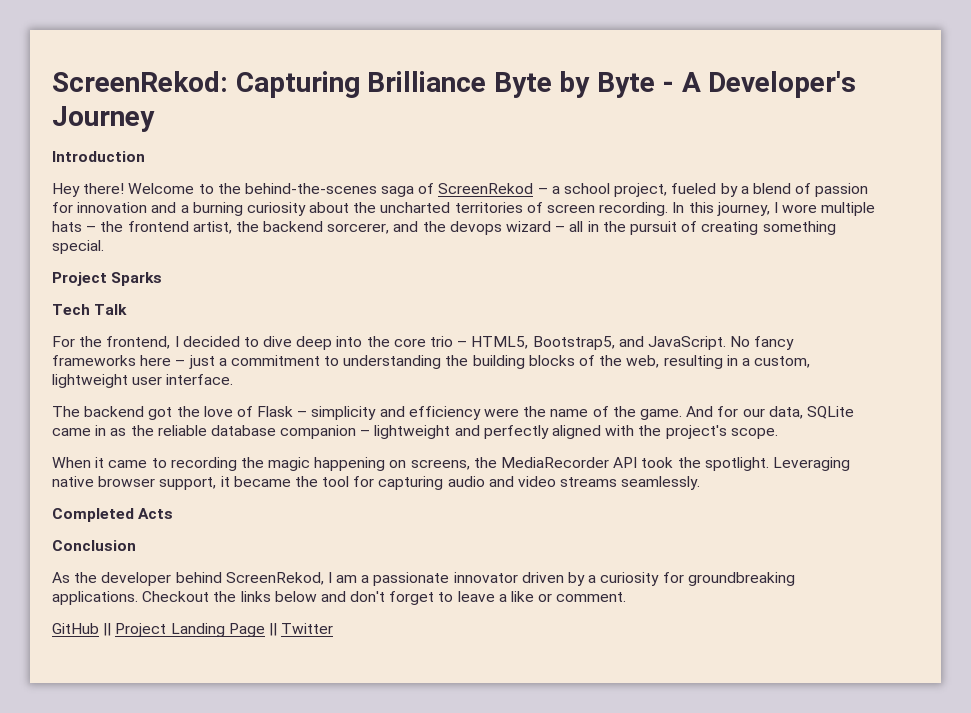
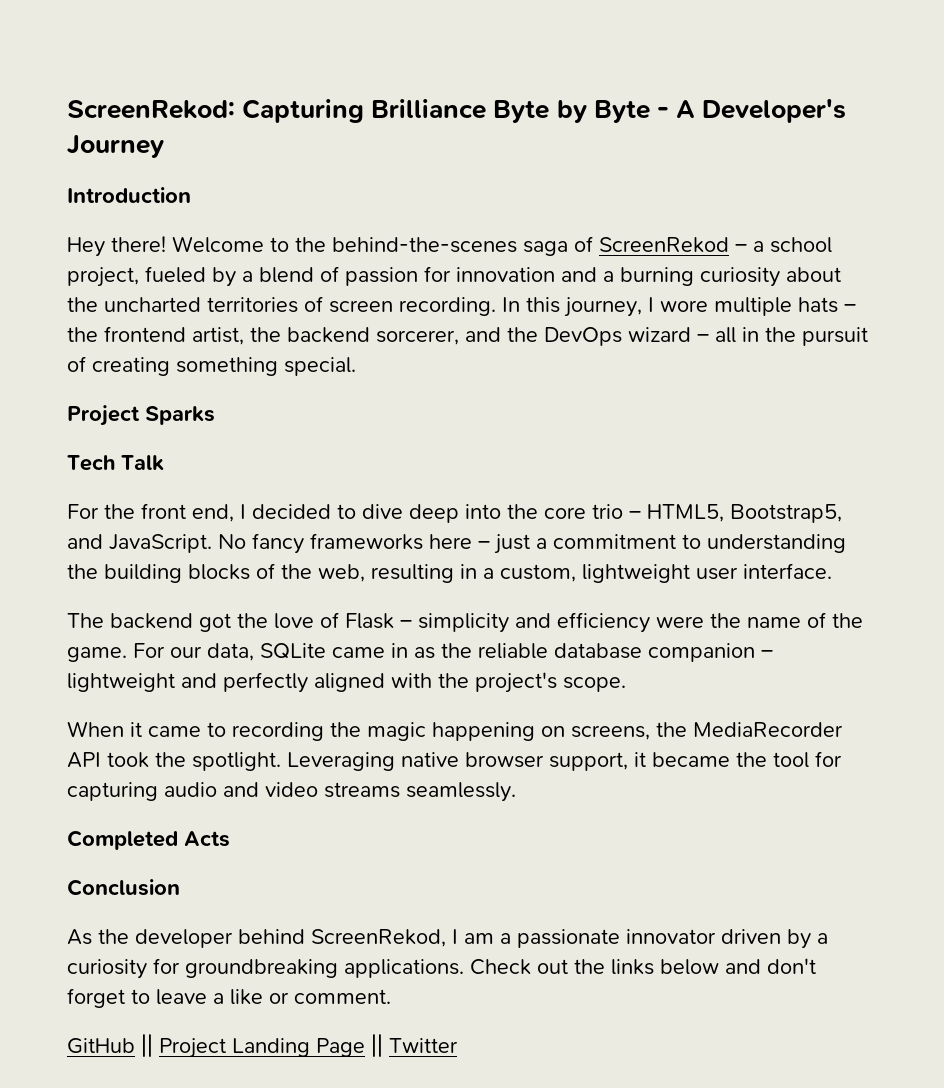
[449,221,502,235] devops -> [544,327,622,346] DevOps
[106,336,171,349] frontend, -> [141,503,234,522] front end,
[686,406,739,417] And for -> [133,643,165,658] For
[142,591,210,602] Checkout -> [470,959,568,975] Check out

